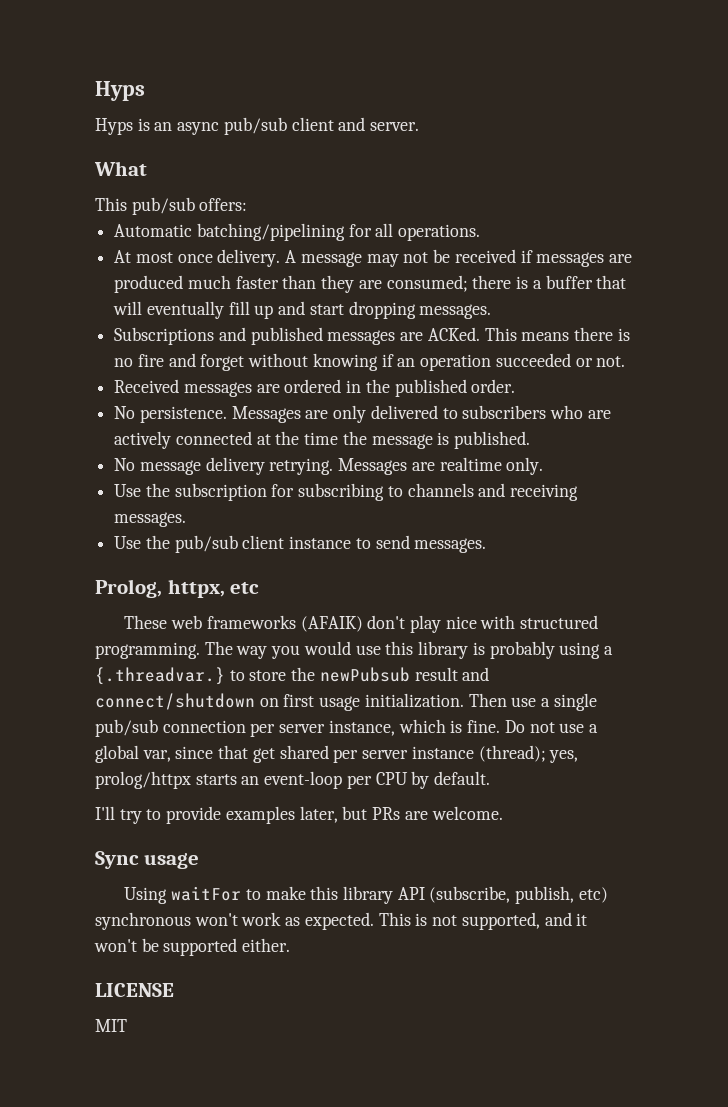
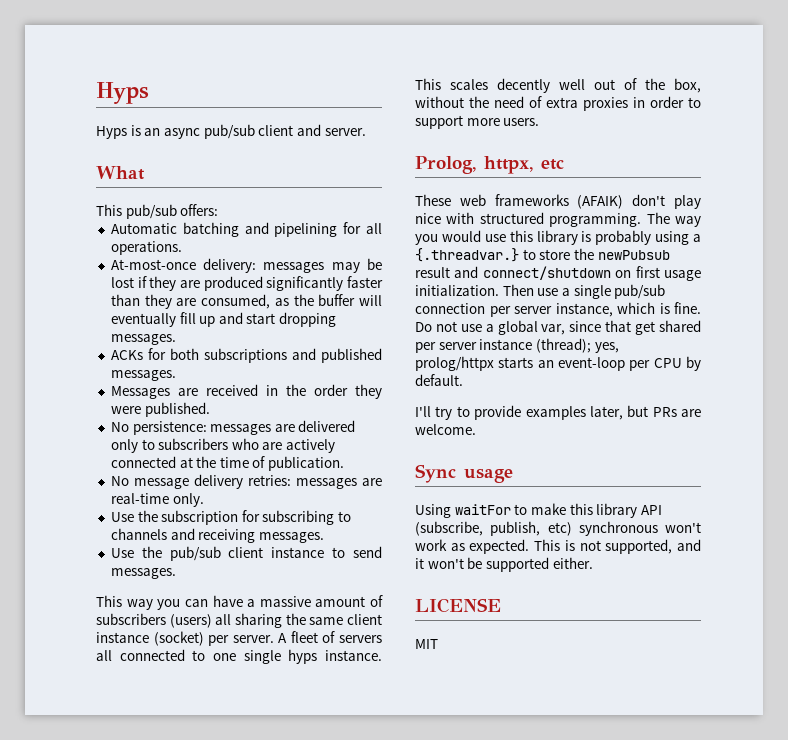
[196,223,345,241] batching/pipelining -> [182,222,338,237] batching and pipelining
[114,249,605,267] At most once delivery. A message may not be received if messages -> [110,258,382,273] [110,276,177,291] At-most-once delivery: messages may be lost if they
[187,275,231,289] much -> [266,276,344,291] significantly
[386,275,627,292] consumed; there is a buffer that -> [201,294,356,309] consumed, as the buffer
[114,327,630,345] [114,353,626,371] [114,379,516,397] [114,405,438,423] Subscriptions and published messages are ACKed. This means there is no fire and forget without knowing if an operation succeeded or not. // Received messages are ordered in the published order. // No persistence. Messages are only delivered -> [110,348,382,363] [110,370,176,381] [110,384,382,399] [110,402,210,417] [110,420,356,435] [110,439,138,453] ACKs for both subscriptions and published messages. // Messages are received in the order they were published. // No persistence: messages are delivered only
[342,431,531,449] the message is published. -> [252,456,345,471] of publication.
[269,457,502,475] retrying. Messages are realtime -> [247,475,382,489] [110,493,169,504] retries: messages are real-time
(487, 545) none -> [96,595,383,610] [96,613,382,628] [96,631,383,646] [96,649,382,664] [415,78,701,93] [415,96,701,111] [415,115,540,129] // This way you can have a massive amount of subscribers (users) all sharing the same client instance (socket) per server. A fleet of servers all connected to one single hyps instance. This scales decently well out of the box, without the need of extra proxies in order to support more users.

